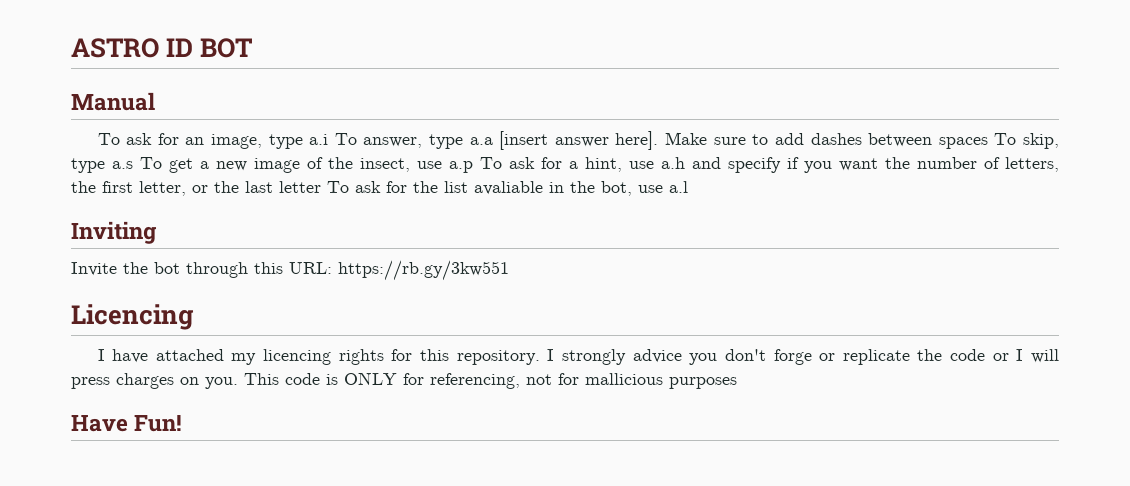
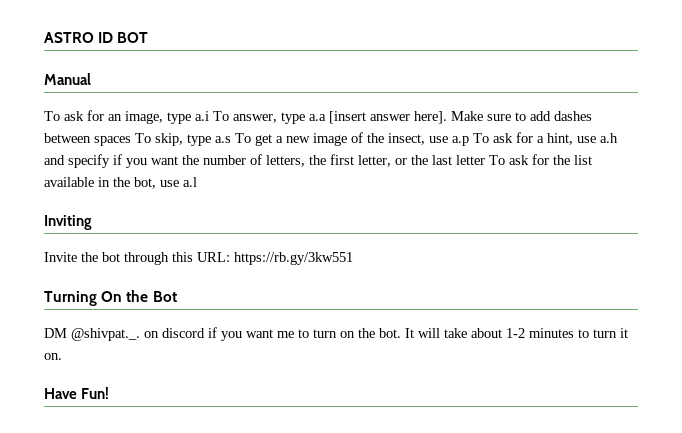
[474,181,543,195] avaliable -> [44,177,94,187] available
[71,304,194,330] [97,349,1059,365] [71,372,737,389] Licencing // I have attached my licencing rights for this repository. I strongly advice you don't forge or replicate the code or I will press charges on you. This code is ONLY for referencing, not for mallicious purposes -> [44,290,177,306] [44,327,628,341] [44,353,62,360] Turning On the Bot // DM @shivpat._. on discord if you want me to turn on the bot. It will take about 1-2 minutes to turn it on.

